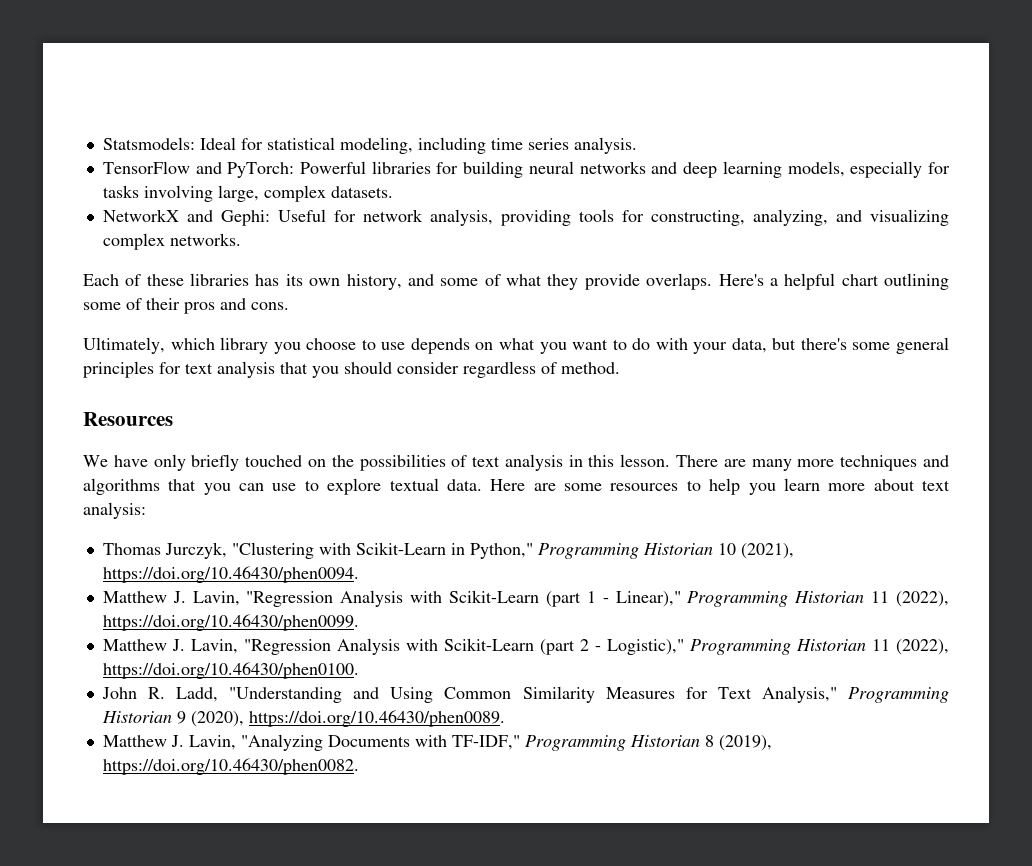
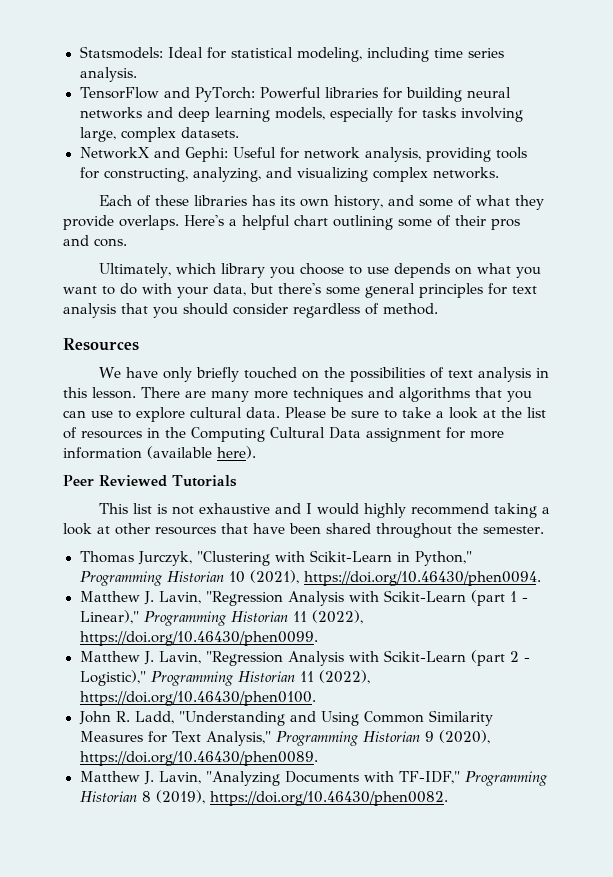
[389,478,950,495] [83,502,146,519] textual data. Here are some resources to help you learn more about text analysis: -> [190,407,546,419] [63,427,504,442] [63,446,256,459] [63,475,237,487] [98,503,550,518] [63,523,544,538] cultural data. Please be sure to take a look at the list of resources in the Computing Cultural Data assignment for more information (available here). // Peer Reviewed Tutorials // This list is not exhaustive and I would highly recommend taking a look at other resources that have been shared throughout the semester.

